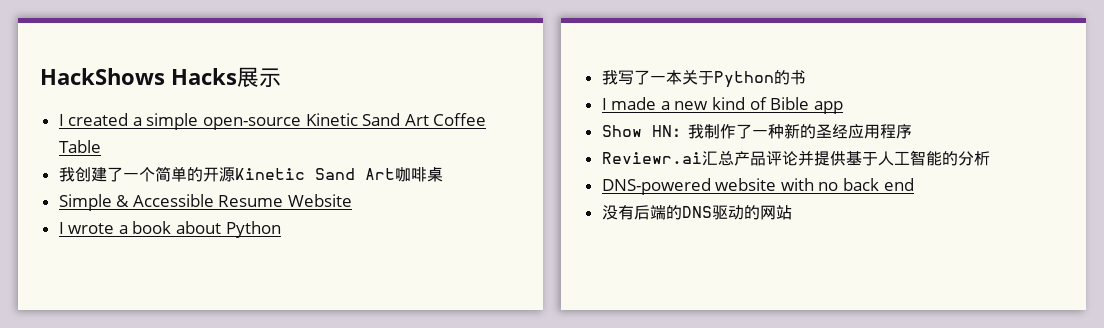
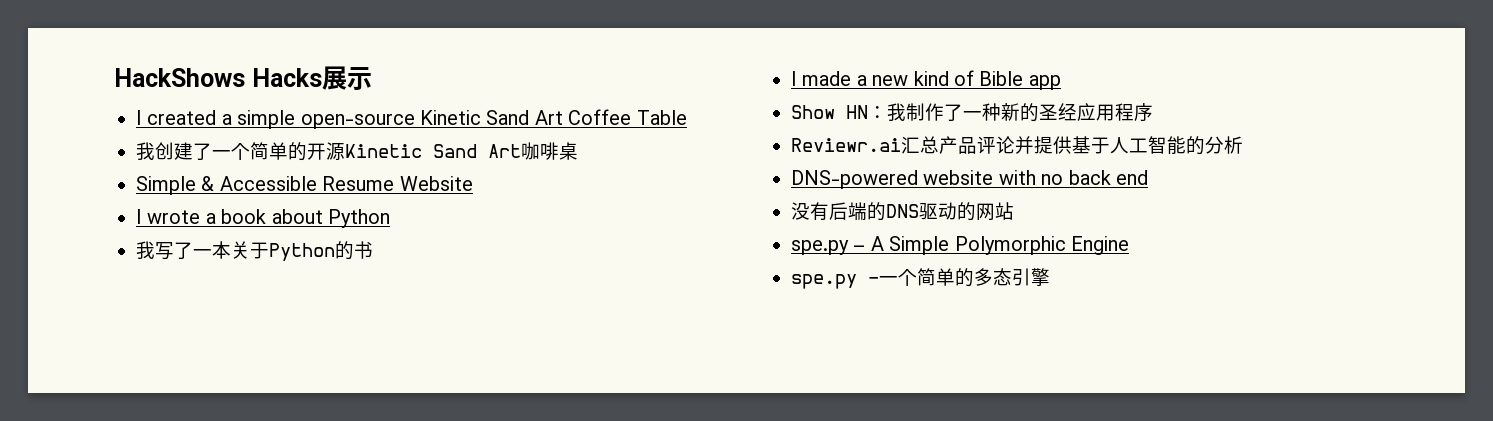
(792, 212) none -> [791,236,1129,255] [791,268,1050,289] // spe.py – A Simple Polymorphic Engine // spe.py –一个简单的多态引擎

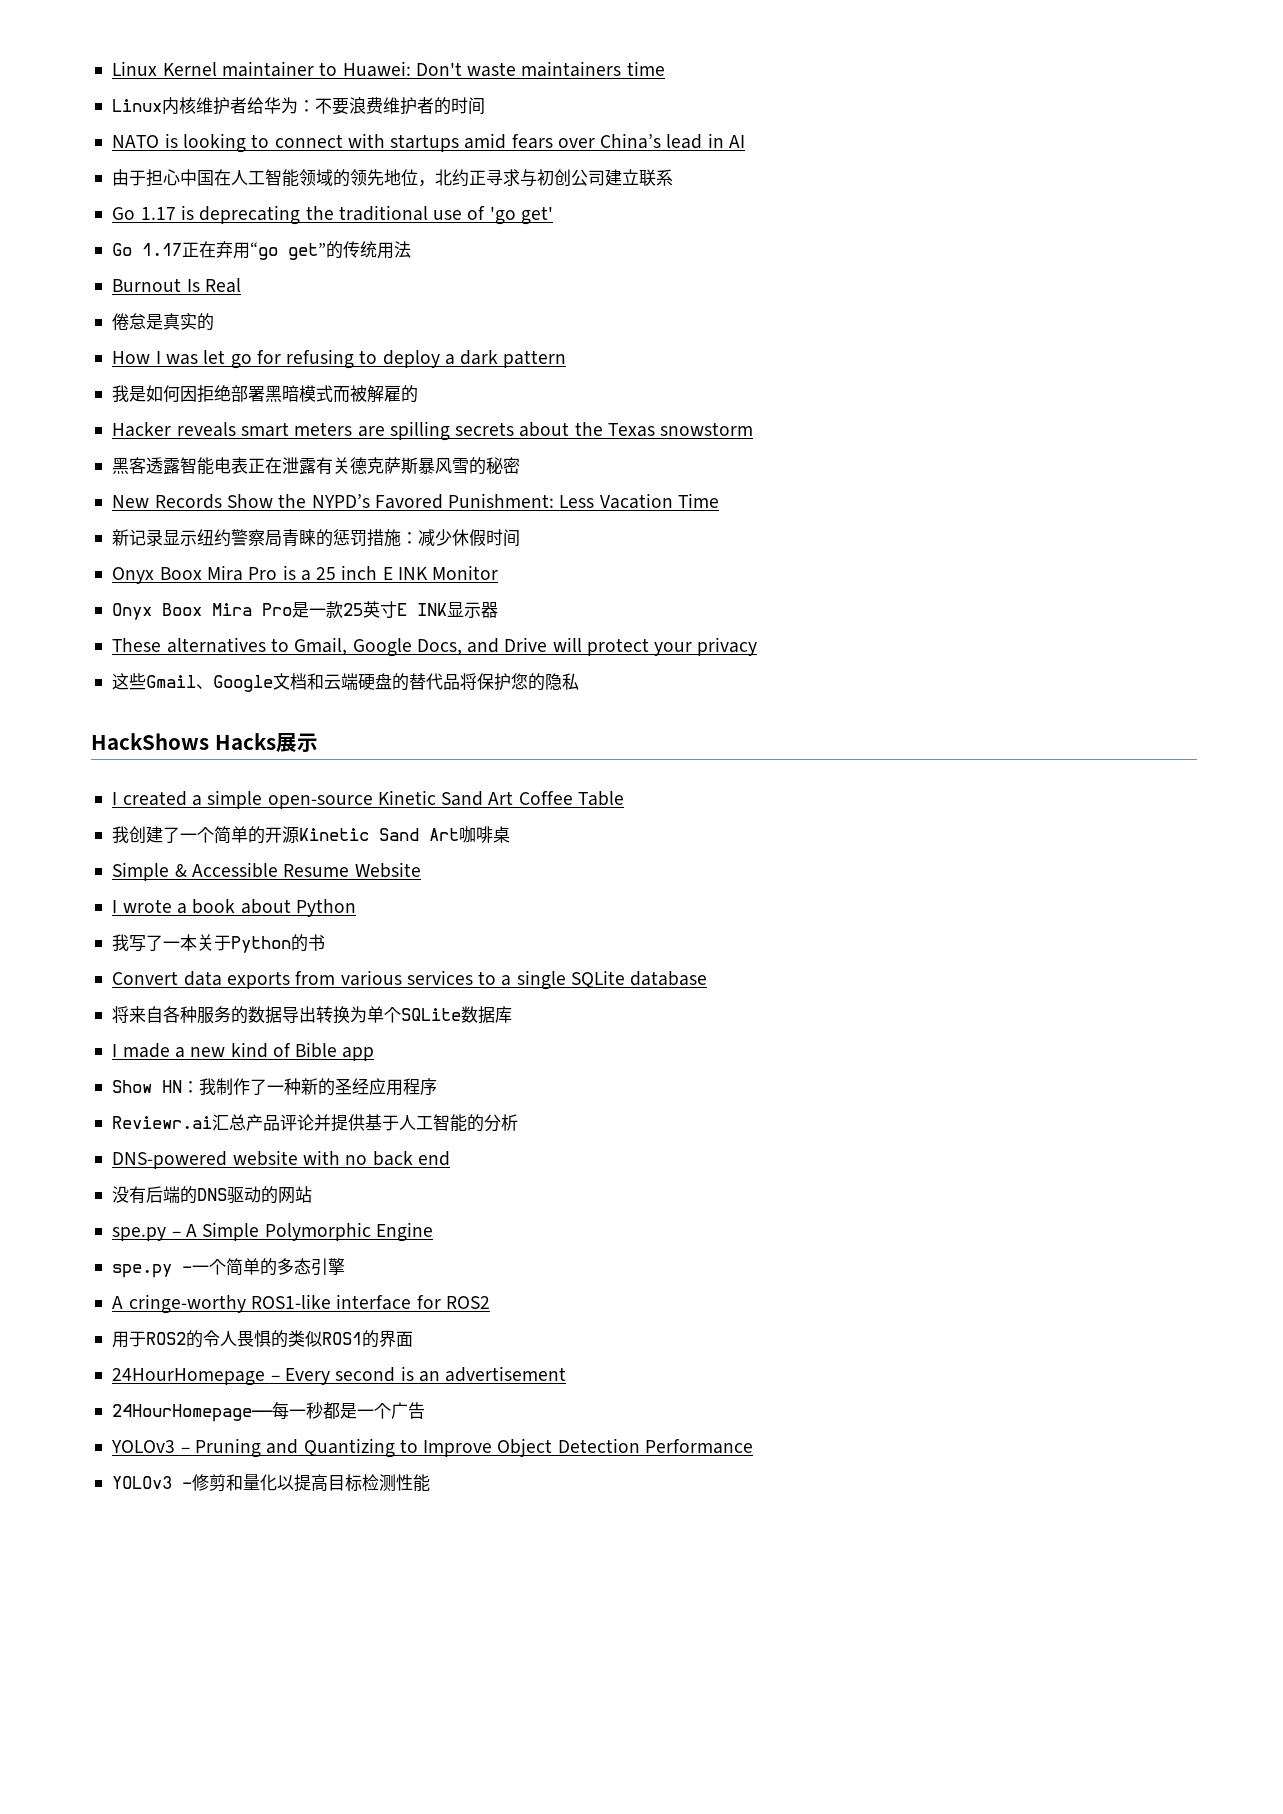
(114, 77) none -> [112,61,665,77] [112,97,486,115] [112,133,745,153] [112,169,674,187] [112,205,553,225] [112,241,412,260] [112,278,241,293] [112,313,215,331] [112,349,567,369] [112,385,419,403] [112,421,754,441] [112,457,521,475] [112,493,719,509] [112,529,521,547] [112,565,499,584] [112,601,499,620] [112,637,758,657] [112,673,580,692] Linux Kernel maintainer to Huawei: Don't waste maintainers time // Linux内核维护者给华为：不要浪费维护者的时间 // NATO is looking to connect with startups amid fears over China’s lead in AI // 由于担心中国在人工智能领域的领先地位，北约正寻求与初创公司建立联系 // Go 1.17 is deprecating the traditional use of 'go get' // Go 1.17正在弃用“go get”的传统用法 // Burnout Is Real // 倦怠是真实的 // How I was let go for refusing to deploy a dark pattern // 我是如何因拒绝部署黑暗模式而被解雇的 // Hacker reveals smart meters are spilling secrets about the Texas snowstorm // 黑客透露智能电表正在泄露有关德克萨斯暴风雪的秘密 // New Records Show the NYPD’s Favored Punishment: Less Vacation Time // 新记录显示纽约警察局青睐的惩罚措施：减少休假时间 // Onyx Boox Mira Pro is a 25 inch E INK Monitor // Onyx Boox Mira Pro是一款25英寸E INK显示器 // These alternatives to Gmail, Google Docs, and Drive will protect your privacy // 这些Gmail、Google文档和云端硬盘的替代品将保护您的隐私 //
(373, 250) none -> [112,970,708,990] [112,1006,513,1024] // Convert data exports from various services to a single SQLite database // 将来自各种服务的数据导出转换为单个SQLite数据库
(1050, 277) none -> [112,1294,490,1314] [112,1330,414,1348] [112,1366,567,1386] [112,1402,426,1422] [111,1438,753,1458] [112,1474,431,1492] // A cringe-worthy ROS1-like interface for ROS2 // 用于ROS2的令人畏惧的类似ROS1的界面 // 24HourHomepage – Every second is an advertisement // 24HourHomepage——每一秒都是一个广告 // YOLOv3 – Pruning and Quantizing to Improve Object Detection Performance // YOLOv3 –修剪和量化以提高目标检测性能

